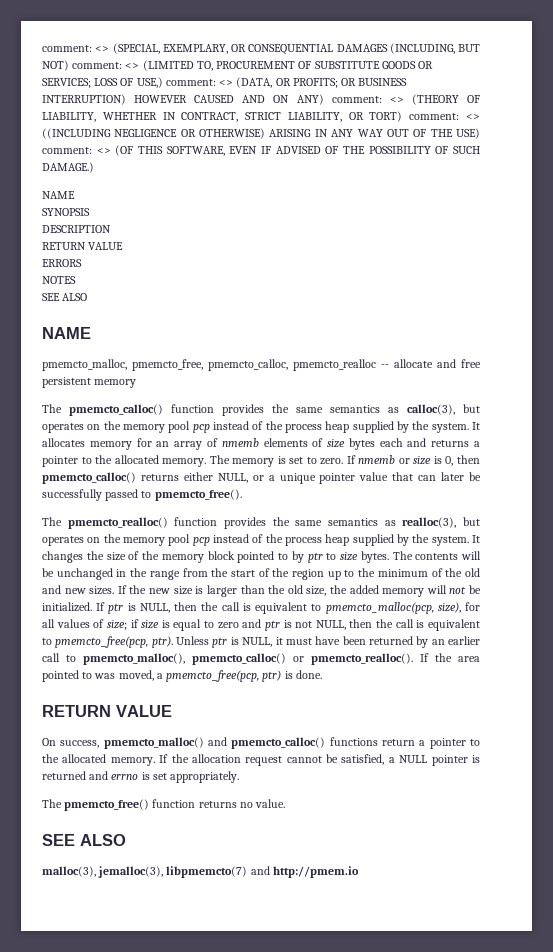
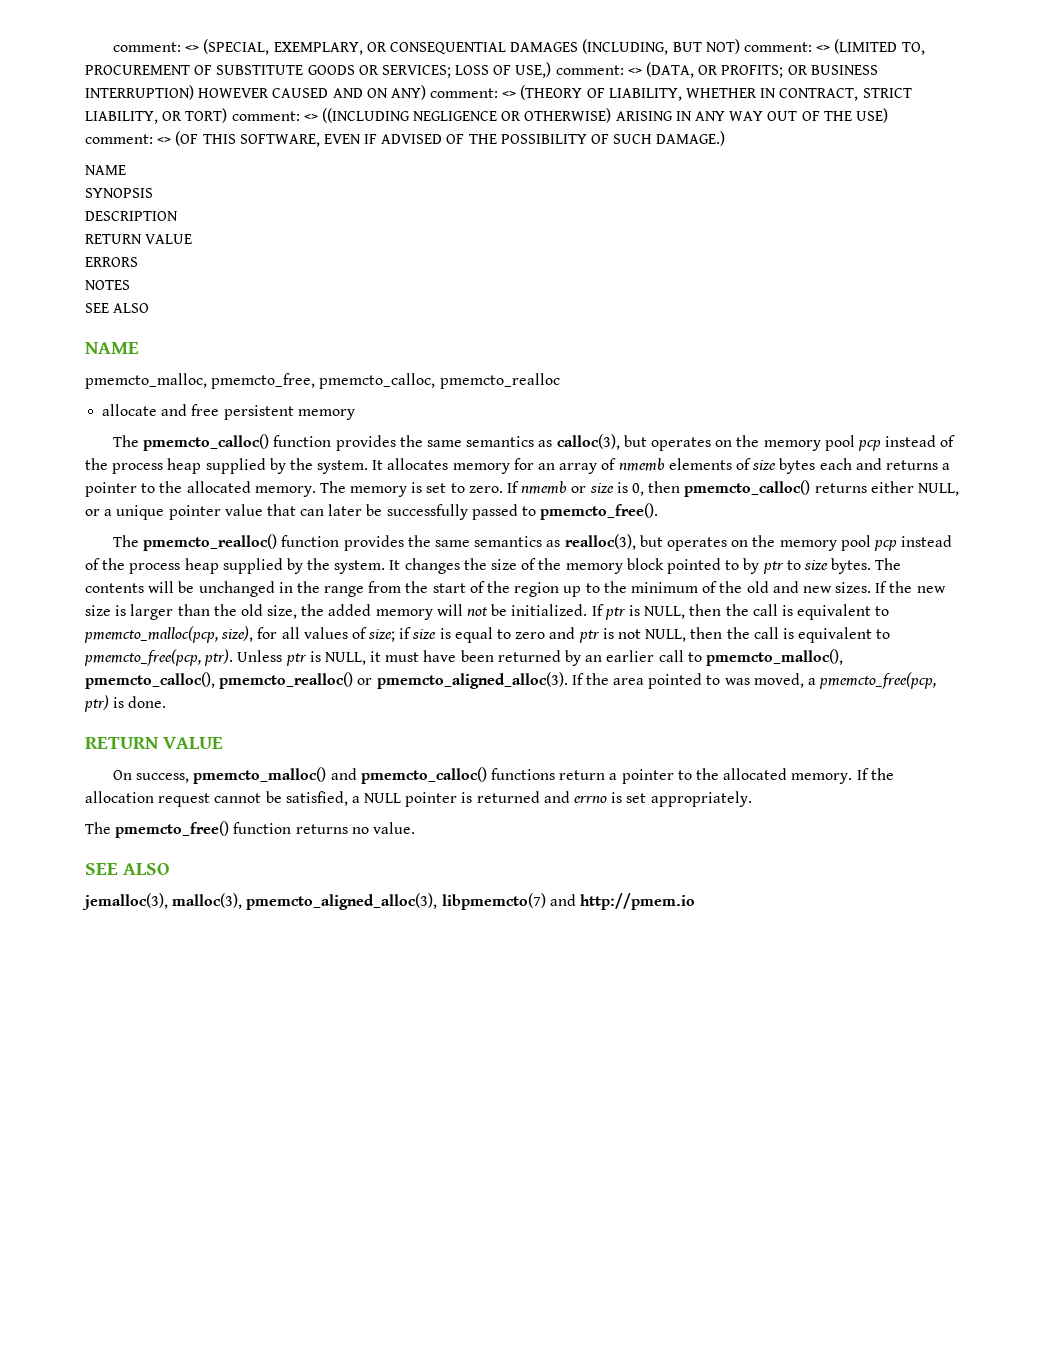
[381,364,389,368] -- -> (560, 381) //
[192,653,413,665] pmemcto_calloc() or pmemcto_realloc(). -> [85,672,568,689] pmemcto_calloc(), pmemcto_realloc() or pmemcto_aligned_alloc(3).
[42,866,164,878] malloc(3), jemalloc(3), -> [82,893,438,910] jemalloc(3), malloc(3), pmemcto_aligned_alloc(3),

